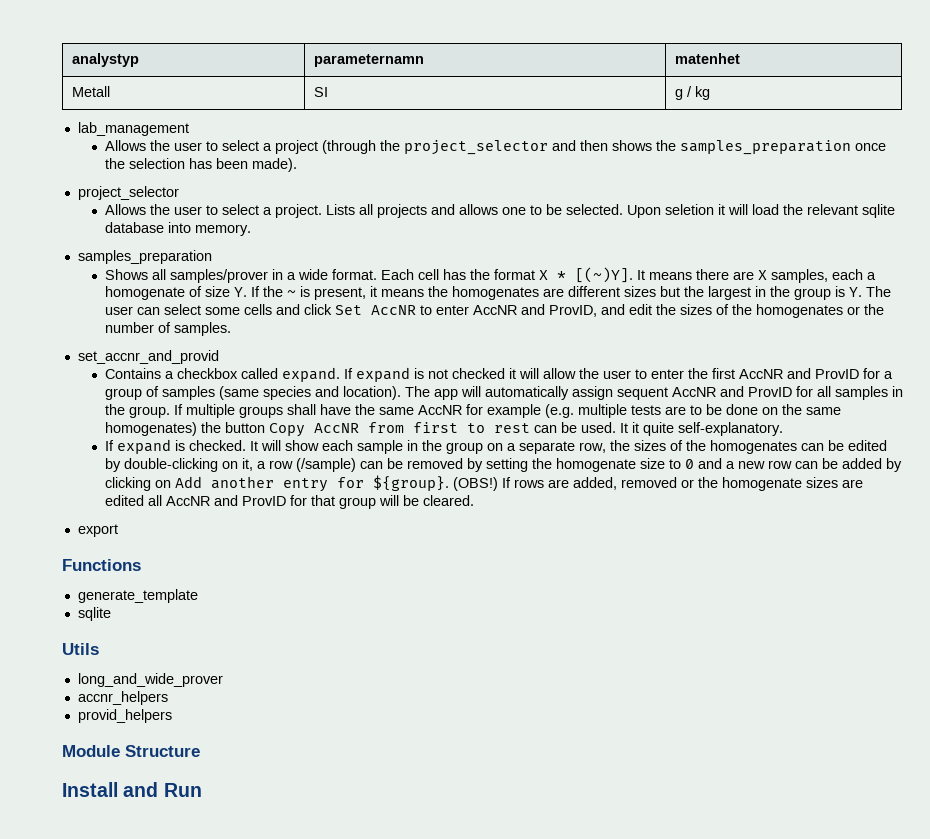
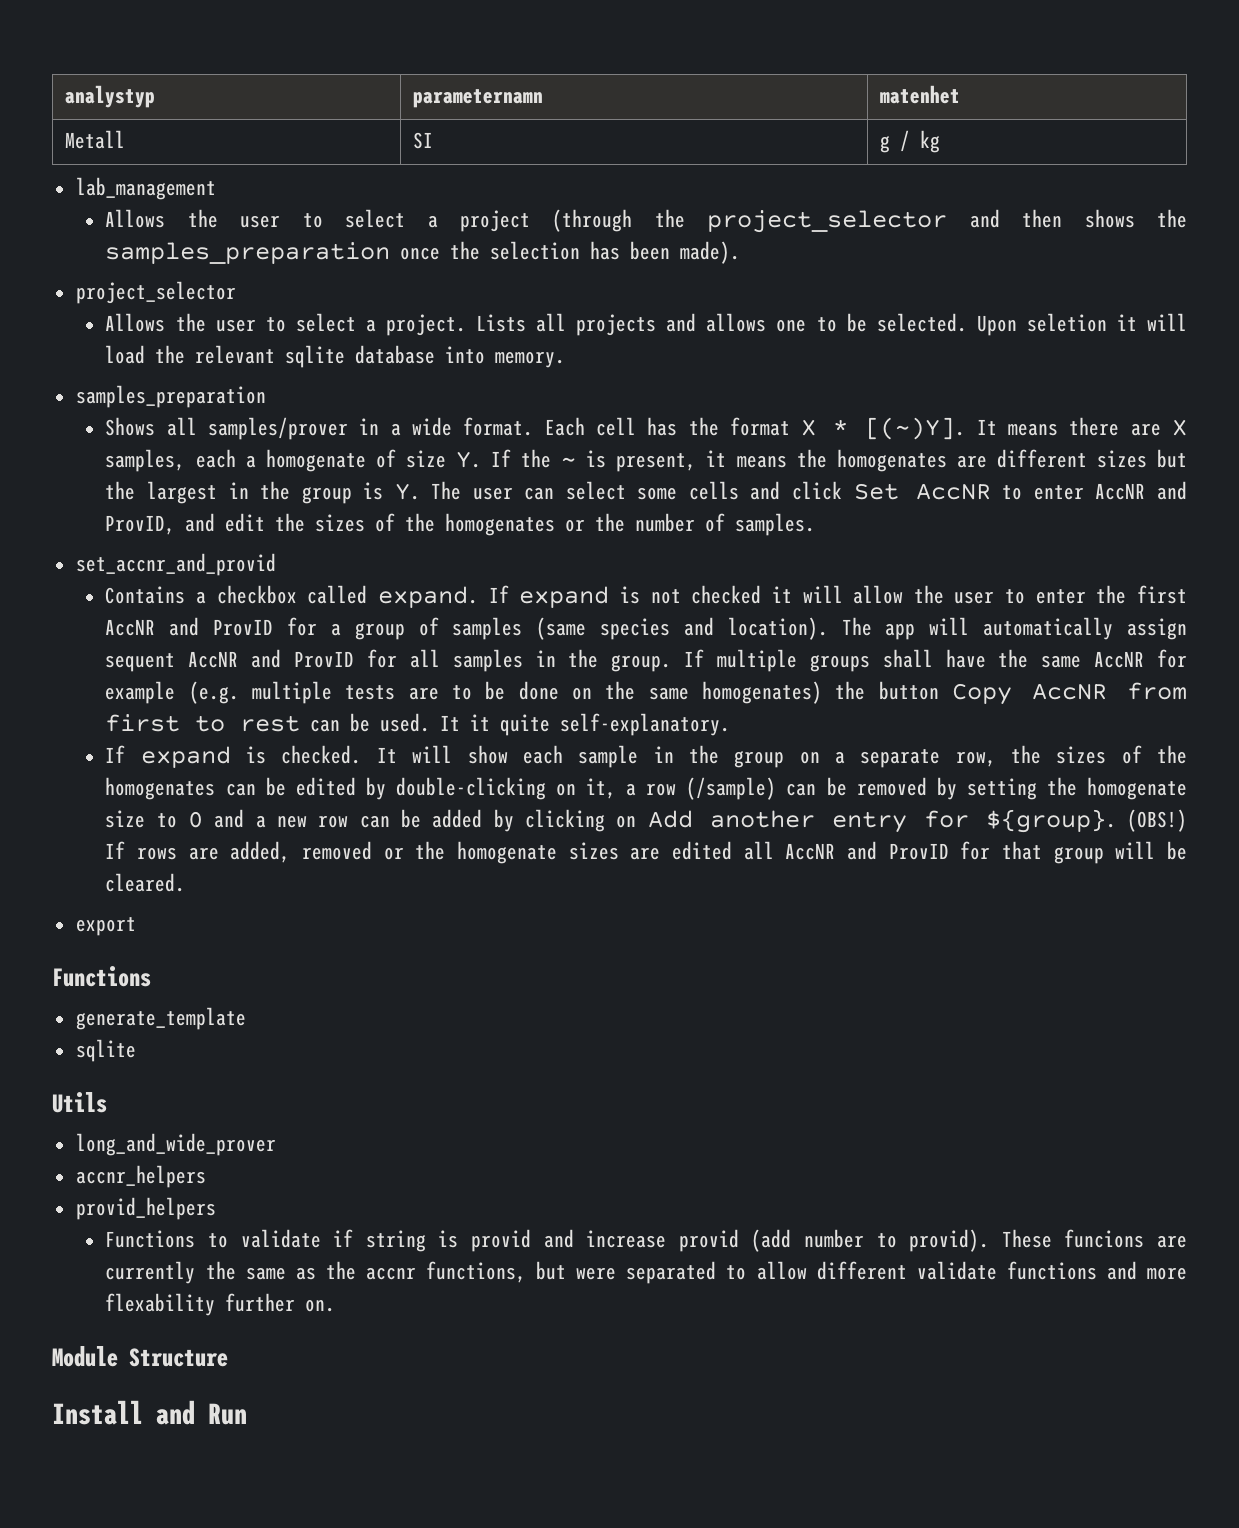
(172, 716) none -> [105,1229,1187,1252] [105,1261,1187,1284] [105,1293,336,1316] // Functions to validate if string is provid and increase provid (add number to provid). These funcions are currently the same as the accnr functions, but were separated to allow different validate functions and more flexability further on.

